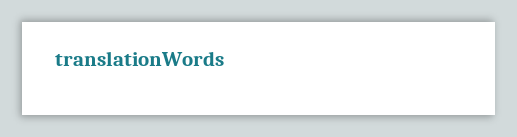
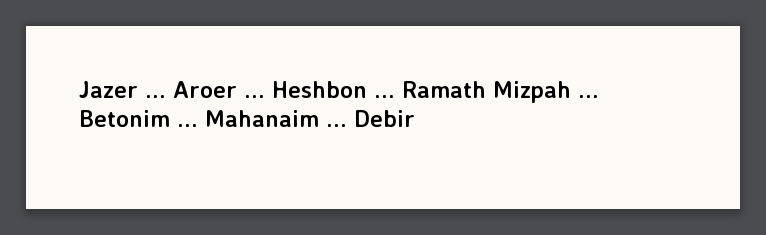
[55,51,224,66] translationWords -> [79,81,599,103] [79,110,415,127] Jazer ... Aroer ... Heshbon ... Ramath Mizpah ... Betonim ... Mahanaim ... Debir

